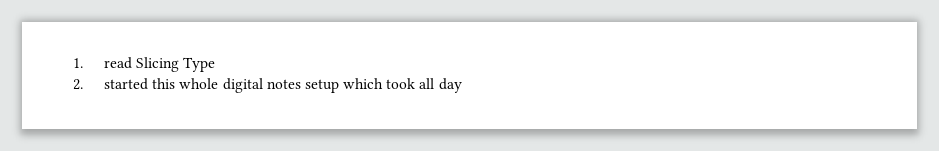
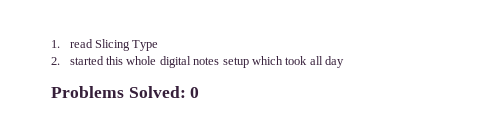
(462, 85) none -> [51,86,200,98] // Problems Solved: 0

